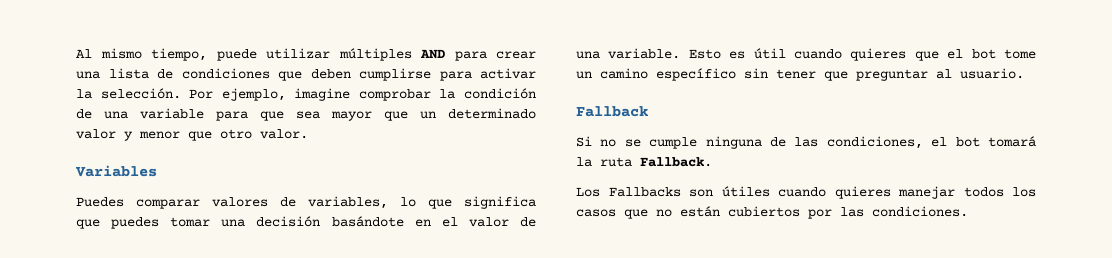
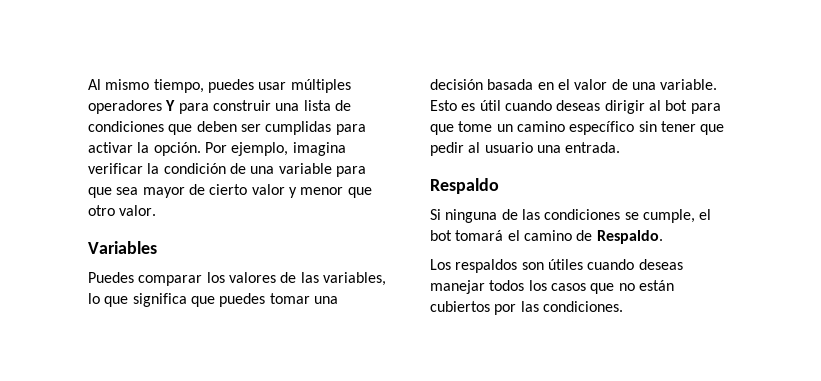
[216,48,536,61] puede utilizar múltiples AND para crear -> [207,79,351,93] [88,100,271,114] puedes usar múltiples operadores Y para construir
[359,68,431,81] cumplirse -> [240,121,332,135] ser cumplidas
[100,88,181,99] selección. -> [153,142,201,156] opción.
[294,88,431,101] imagine comprobar -> [292,142,346,156] [88,163,143,174] imagina verificar
[384,108,536,121] que un determinado -> [188,184,248,195] de cierto
(200, 204) none -> [206,272,225,283] los
(296, 202) none -> [300,272,319,283] las
[331,216,404,227] basándote -> [487,79,534,90] basada
[850,48,996,61] quieres que el bot -> [556,100,721,114] [430,124,454,135] deseas dirigir al bot para que
[856,68,1024,81] [576,106,648,117] [576,136,1036,149] [576,157,712,167] preguntar al usuario. // Fallback // Si no se cumple ninguna de las condiciones, el bot tomará la ruta Fallback. -> [430,142,621,156] [430,178,499,194] [430,209,712,223] [430,230,663,244] pedir al usuario una entrada. // Respaldo // Si ninguna de las condiciones se cumple, el bot tomará el camino de Respaldo.
[608,187,681,197] Fallbacks -> [455,259,518,273] respaldos
[834,186,891,199] quieres -> [638,259,683,270] deseas

